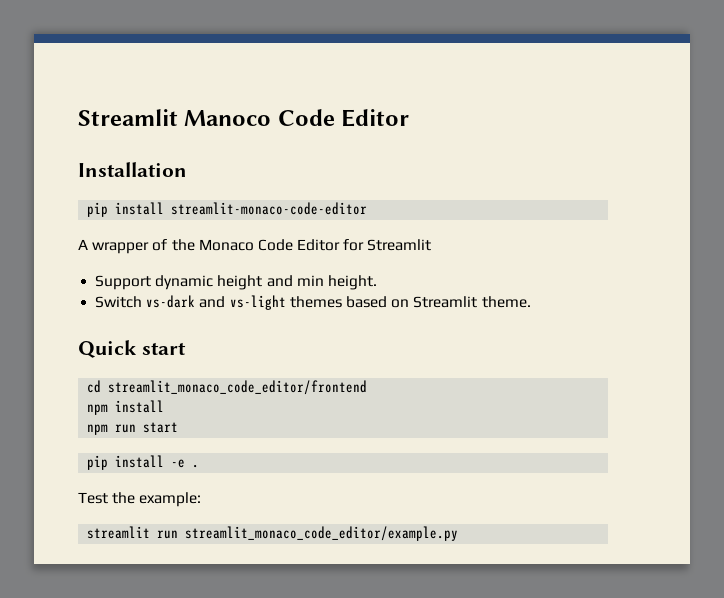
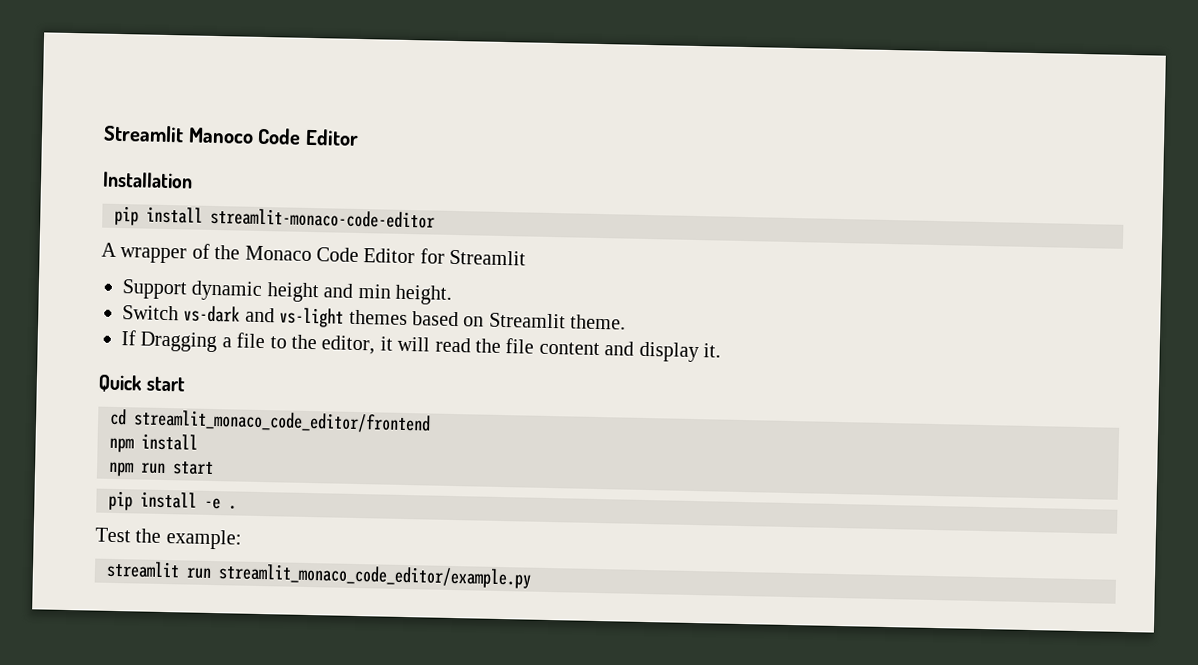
(531, 302) none -> [121,330,721,363] // If Dragging a file to the editor, it will read the file content and display it.

